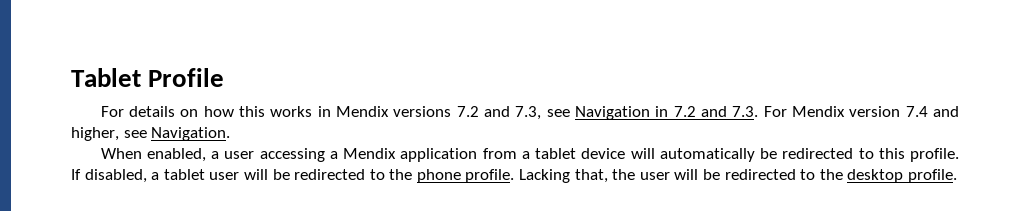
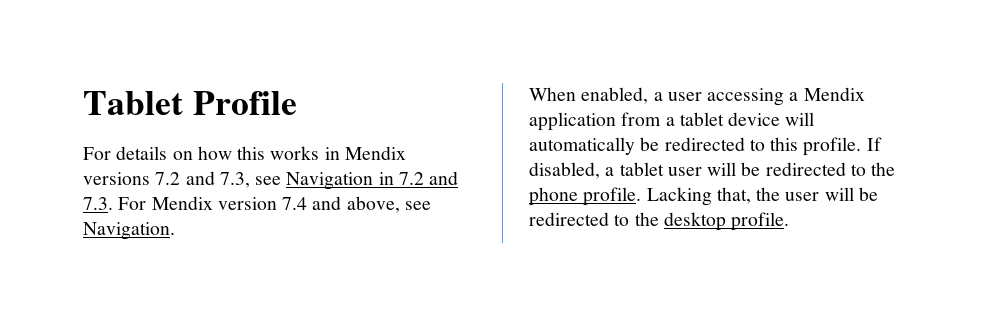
[71,127,119,141] higher, -> [346,196,400,213] above,

